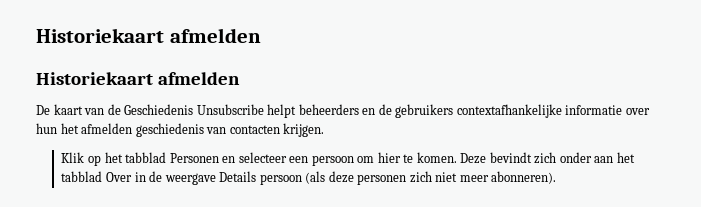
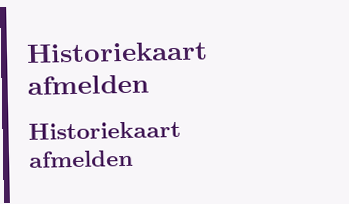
[36,104,650,118] [36,123,325,137] [61,152,635,166] [61,171,557,185] // De kaart van de Geschiedenis Unsubscribe helpt beheerders en de gebruikers contextafhankelijke informatie over hun het afmelden geschiedenis van contacten krijgen. // Klik op het tabblad Personen en selecteer een persoon om hier te komen. Deze bevindt zich onder aan het tabblad Over in de weergave Details persoon (als deze personen zich niet meer abonneren). -> (134, 158) none

